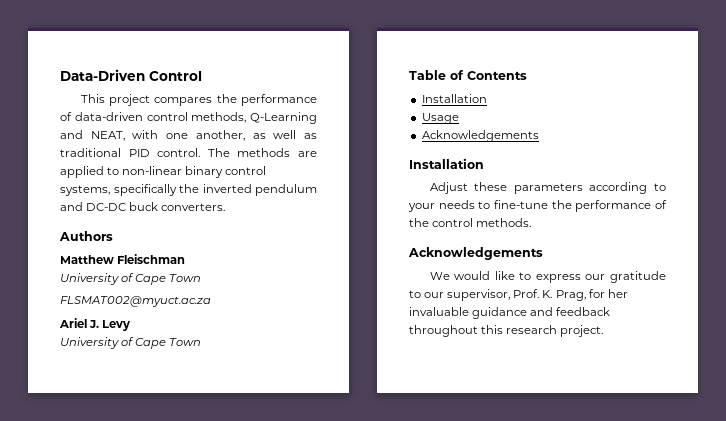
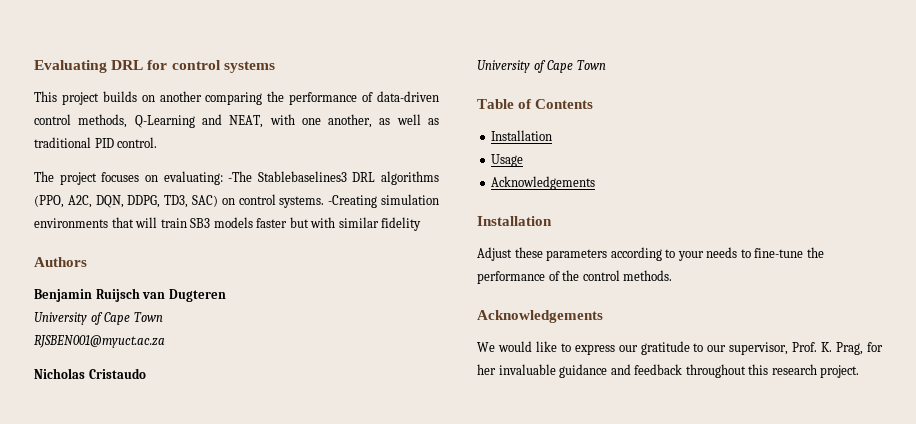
[60,69,202,81] [80,94,213,106] Data-Driven Control // This project compares -> [34,60,275,73] [34,91,263,105] Evaluating DRL for control systems // This project builds on another comparing
[207,148,317,157] [60,166,267,178] [60,184,317,196] [60,202,226,211] [59,231,113,241] [60,254,186,264] [60,273,202,285] [60,296,211,307] [59,318,131,331] The methods are applied to non-linear binary control systems, specifically the inverted pendulum and DC-DC buck converters. // Authors // Matthew Fleischman // University of Cape Town // FLSMAT002@myuct.ac.za // Ariel J. Levy -> [34,171,439,185] [34,194,440,208] [34,217,422,231] [34,257,87,267] [34,288,226,302] [34,312,163,325] [34,335,165,348] [34,368,146,379] // The project focuses on evaluating: -The Stablebaselines3 DRL algorithms (PPO, A2C, DQN, DDPG, TD3, SAC) on control systems. -Creating simulation environments that will train SB3 models faster but with similar fidelity // Authors // Benjamin Ruijsch van Dugteren // University of Cape Town // RJSBEN001@myuct.ac.za // Nicholas Cristaudo

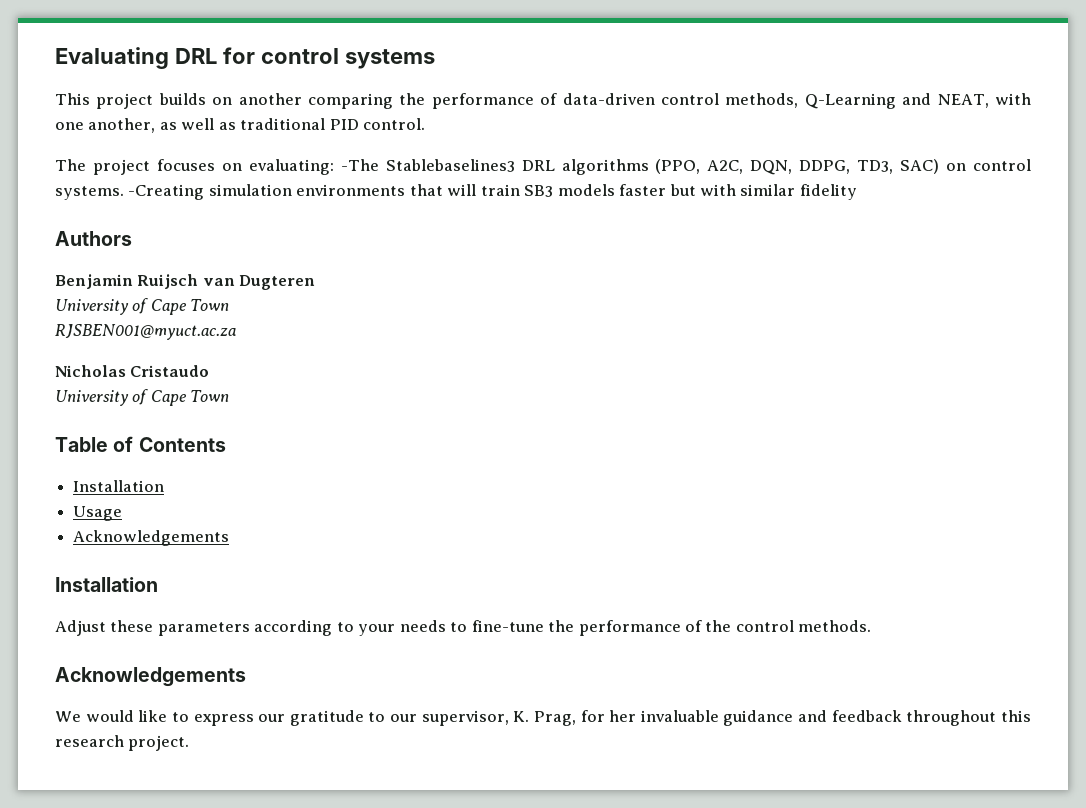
[792,342,818,352] Prof. -> (509, 718) none

